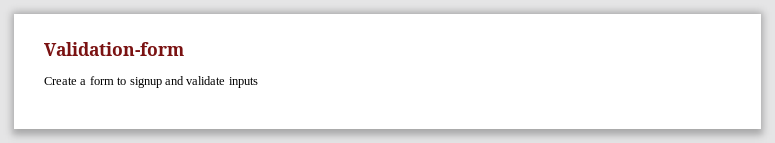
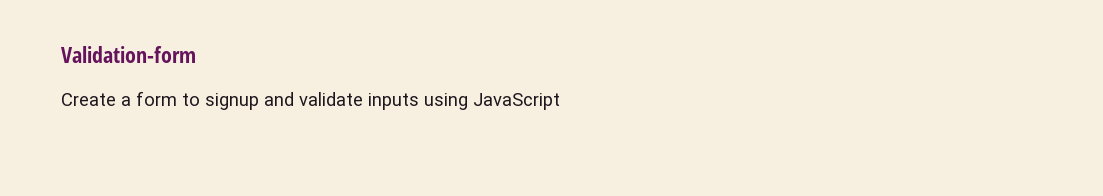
(258, 82) none -> [424,93,560,110] using JavaScript

